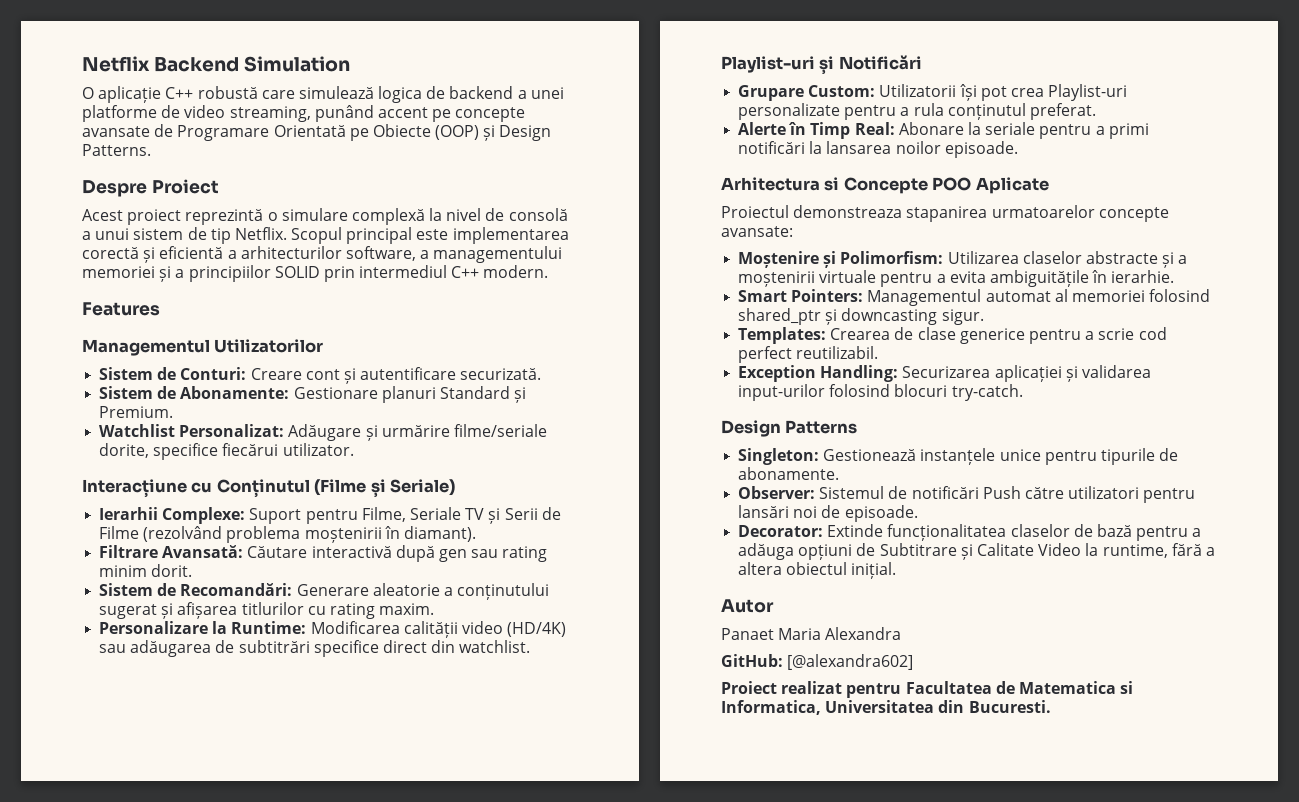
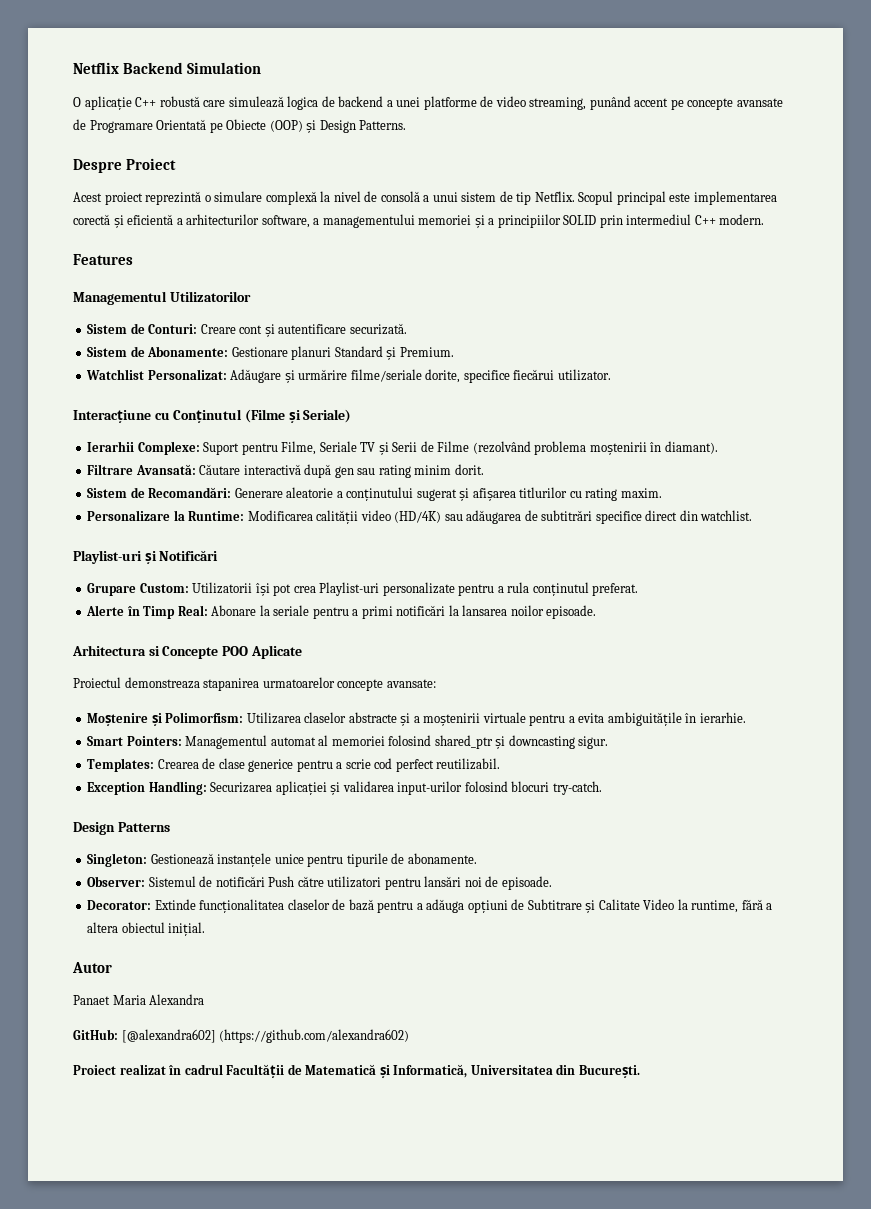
(914, 662) none -> [219,1029,410,1043] (https://github.com/alexandra602)
[846,681,1134,698] [721,700,821,715] pentru Facultatea de Matematica si Informatica, -> [169,1064,468,1078] în cadrul Facultății de Matematică și Informatică,
[968,700,1051,713] Bucuresti. -> [578,1065,640,1078] București.

